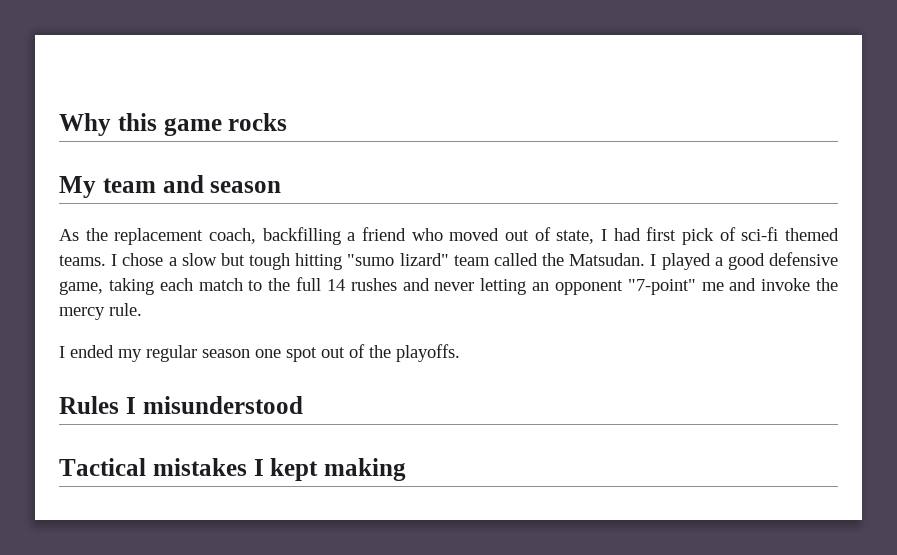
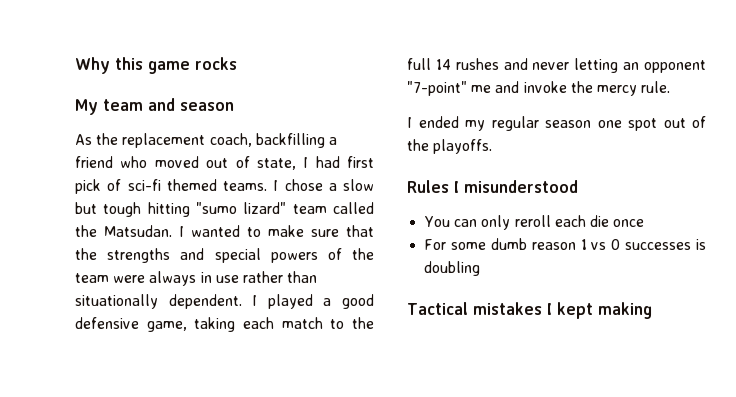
(657, 260) none -> [191,225,374,237] [75,248,374,263] [75,271,318,286] [75,294,258,309] wanted to make sure that the strengths and special powers of the team were always in use rather than situationally dependent. I
(303, 405) none -> [424,215,645,230] [424,238,706,250] [424,261,481,276] // You can only reroll each die once // For some dumb reason 1 vs 0 successes is doubling

